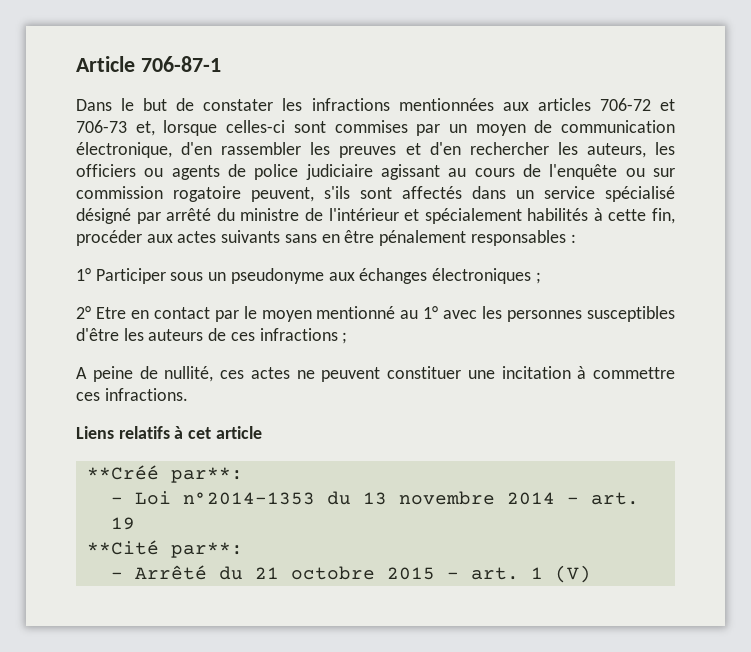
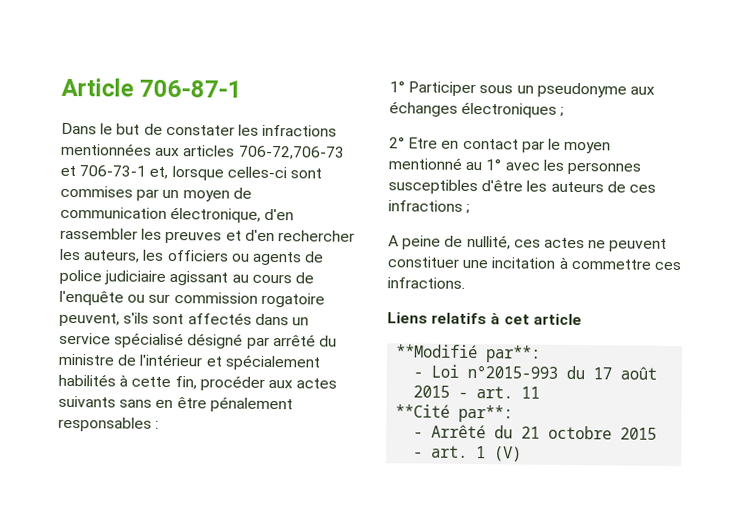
[599,98,675,111] [76,120,127,133] 706-72 et 706-73 -> [238,145,345,160] [60,165,147,177] 706-72,706-73 et 706-73-1
[86,465,159,480] **Créé -> [396,344,479,359] **Modifié
[182,491,639,505] [110,517,135,530] n°2014-1353 du 13 novembre 2014 - art. 19 -> [467,365,658,380] [413,385,541,399] n°2015-993 du 17 août 2015 - art. 11

